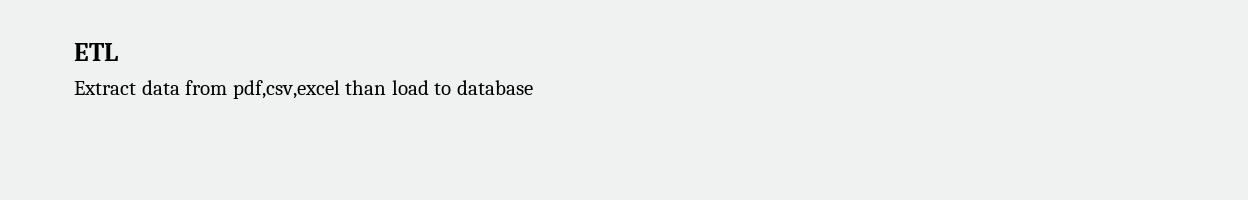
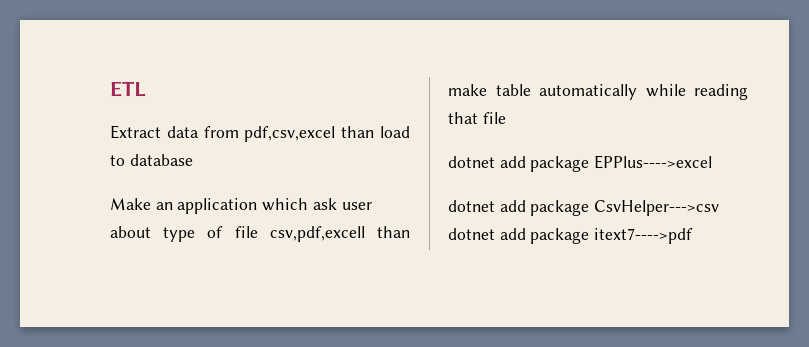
(533, 87) none -> [110,198,372,214] [110,226,410,242] [448,84,748,100] [448,112,506,124] [448,155,713,172] [448,200,720,216] [448,228,694,244] // Make an application which ask user about type of file csv,pdf,excell than make table automatically while reading that file // dotnet add package EPPlus---->excel // dotnet add package CsvHelper--->csv dotnet add package itext7---->pdf

